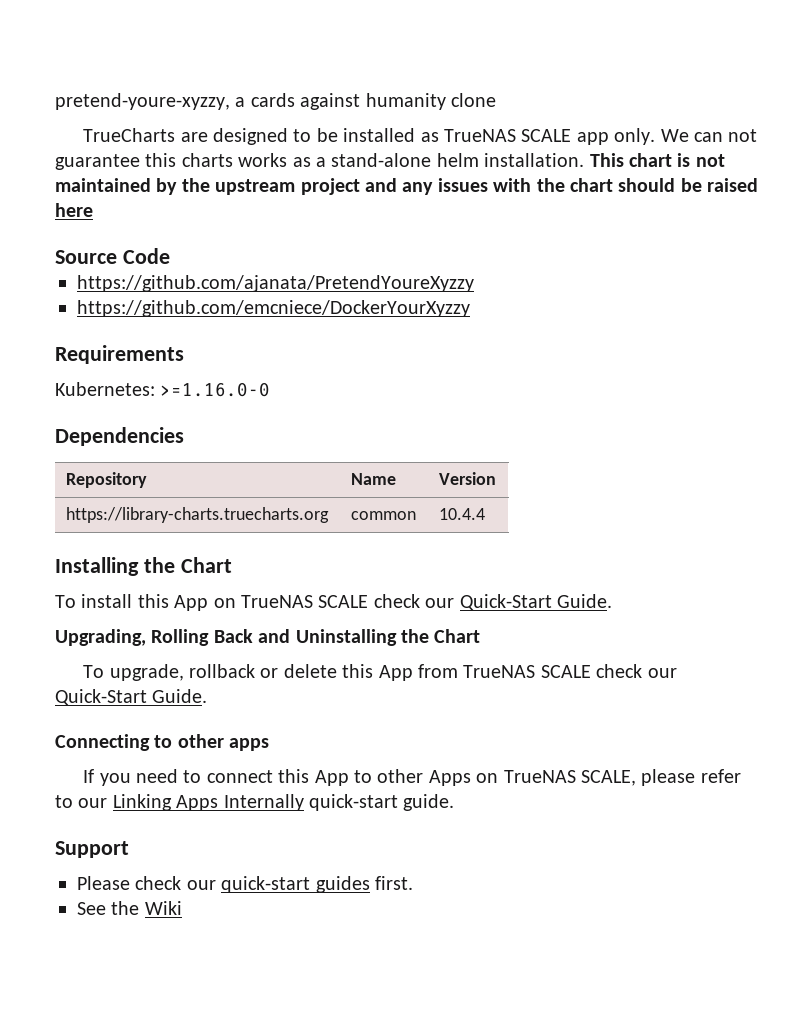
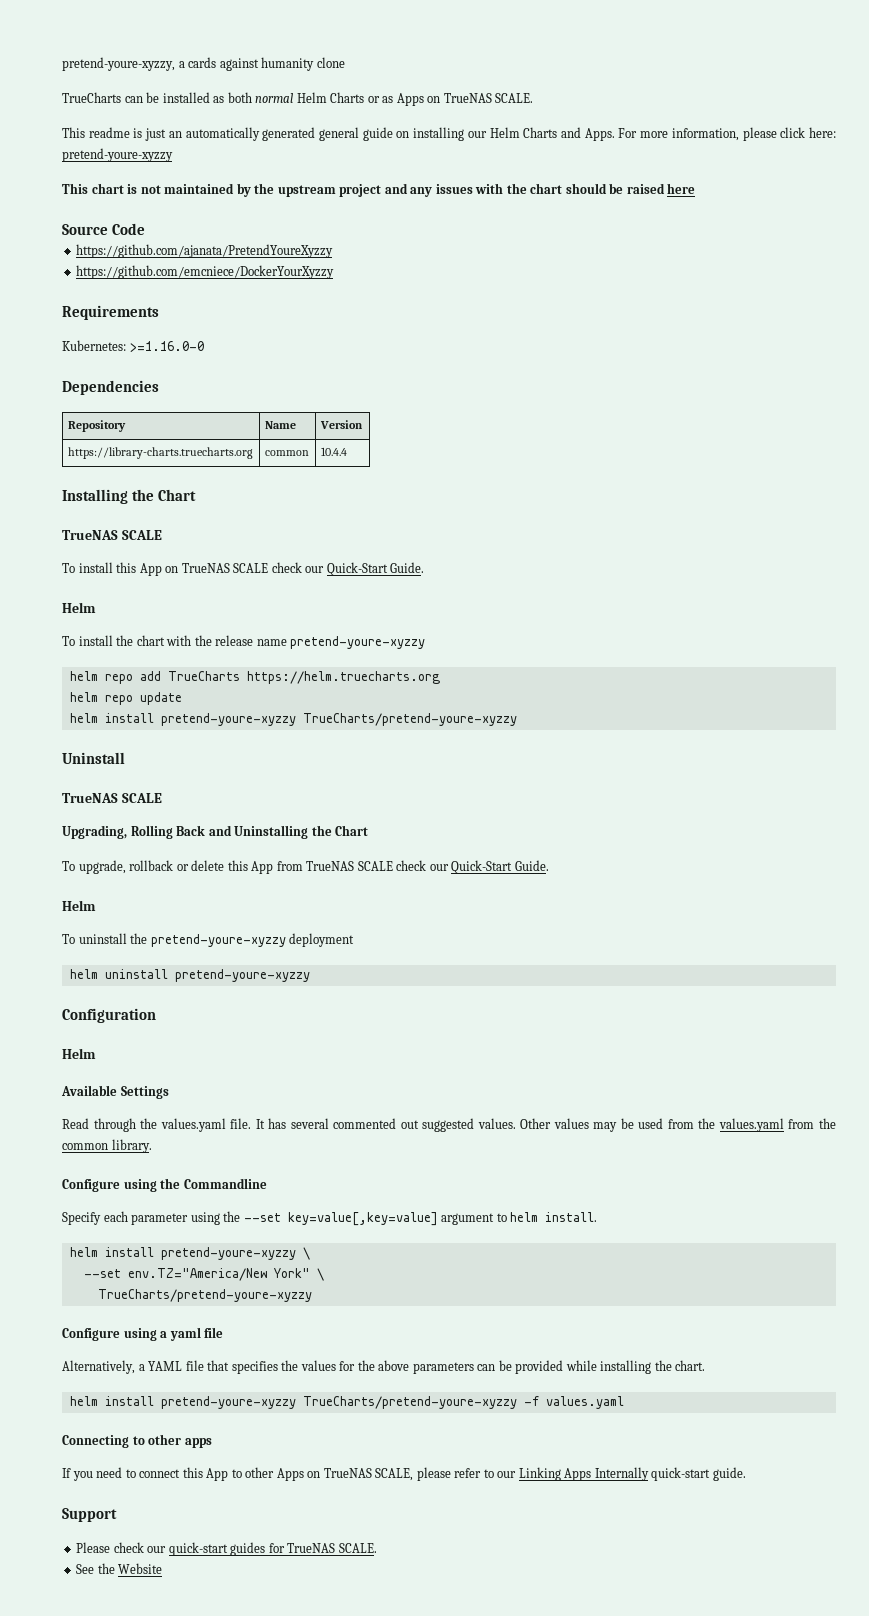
[180,128,758,145] [55,153,585,170] are designed to be installed as TrueNAS SCALE app only. We can not guarantee this charts works as a stand-alone helm installation. -> [124,92,534,106] [62,127,836,141] [62,148,173,162] can be installed as both normal Helm Charts or as Apps on TrueNAS SCALE. // This readme is just an automatically generated general guide on installing our Helm Charts and Apps. For more information, please click here: pretend-youre-xyzzy //
(232, 565) none -> [62,530,162,540] // TrueNAS SCALE
(612, 601) none -> [62,602,96,613] [62,635,426,649] [69,671,440,684] [69,692,182,705] [69,713,517,726] [62,752,125,764] [62,793,162,803] // Helm // To install the chart with the release name pretend-youre-xyzzy // helm repo add TrueCharts https://helm.truecharts.org // helm repo update // helm install pretend-youre-xyzzy TrueCharts/pretend-youre-xyzzy // Uninstall // TrueNAS SCALE
(208, 696) none -> [62,900,96,911] [62,933,355,947] [69,969,310,982] [62,1008,156,1023] [62,1048,96,1059] [61,1085,169,1099] [62,1118,836,1132] [62,1139,152,1153] [62,1178,267,1192] [62,1211,598,1226] [69,1247,310,1260] [83,1268,324,1281] [97,1289,312,1302] [62,1327,224,1341] [62,1360,706,1374] [69,1396,624,1409] // Helm // To uninstall the pretend-youre-xyzzy deployment // helm uninstall pretend-youre-xyzzy // Configuration // Helm // Available Settings // Read through the values.yaml file. It has several commented out suggested values. Other values may be used from the values.yaml from the common library. // Configure using the Commandline // Specify each parameter using the --set key=value[,key=value] argument to helm install. // helm install pretend-youre-xyzzy \ // --set env.TZ="America/New York" \ // TrueCharts/pretend-youre-xyzzy // Configure using a yaml file // Alternatively, a YAML file that specifies the values for the above parameters can be provided while installing the chart. // helm install pretend-youre-xyzzy TrueCharts/pretend-youre-xyzzy -f values.yaml
[375,876,413,890] first. -> [268,1543,377,1553] for TrueNAS SCALE.
[144,901,182,915] Wiki -> [118,1563,163,1574] Website

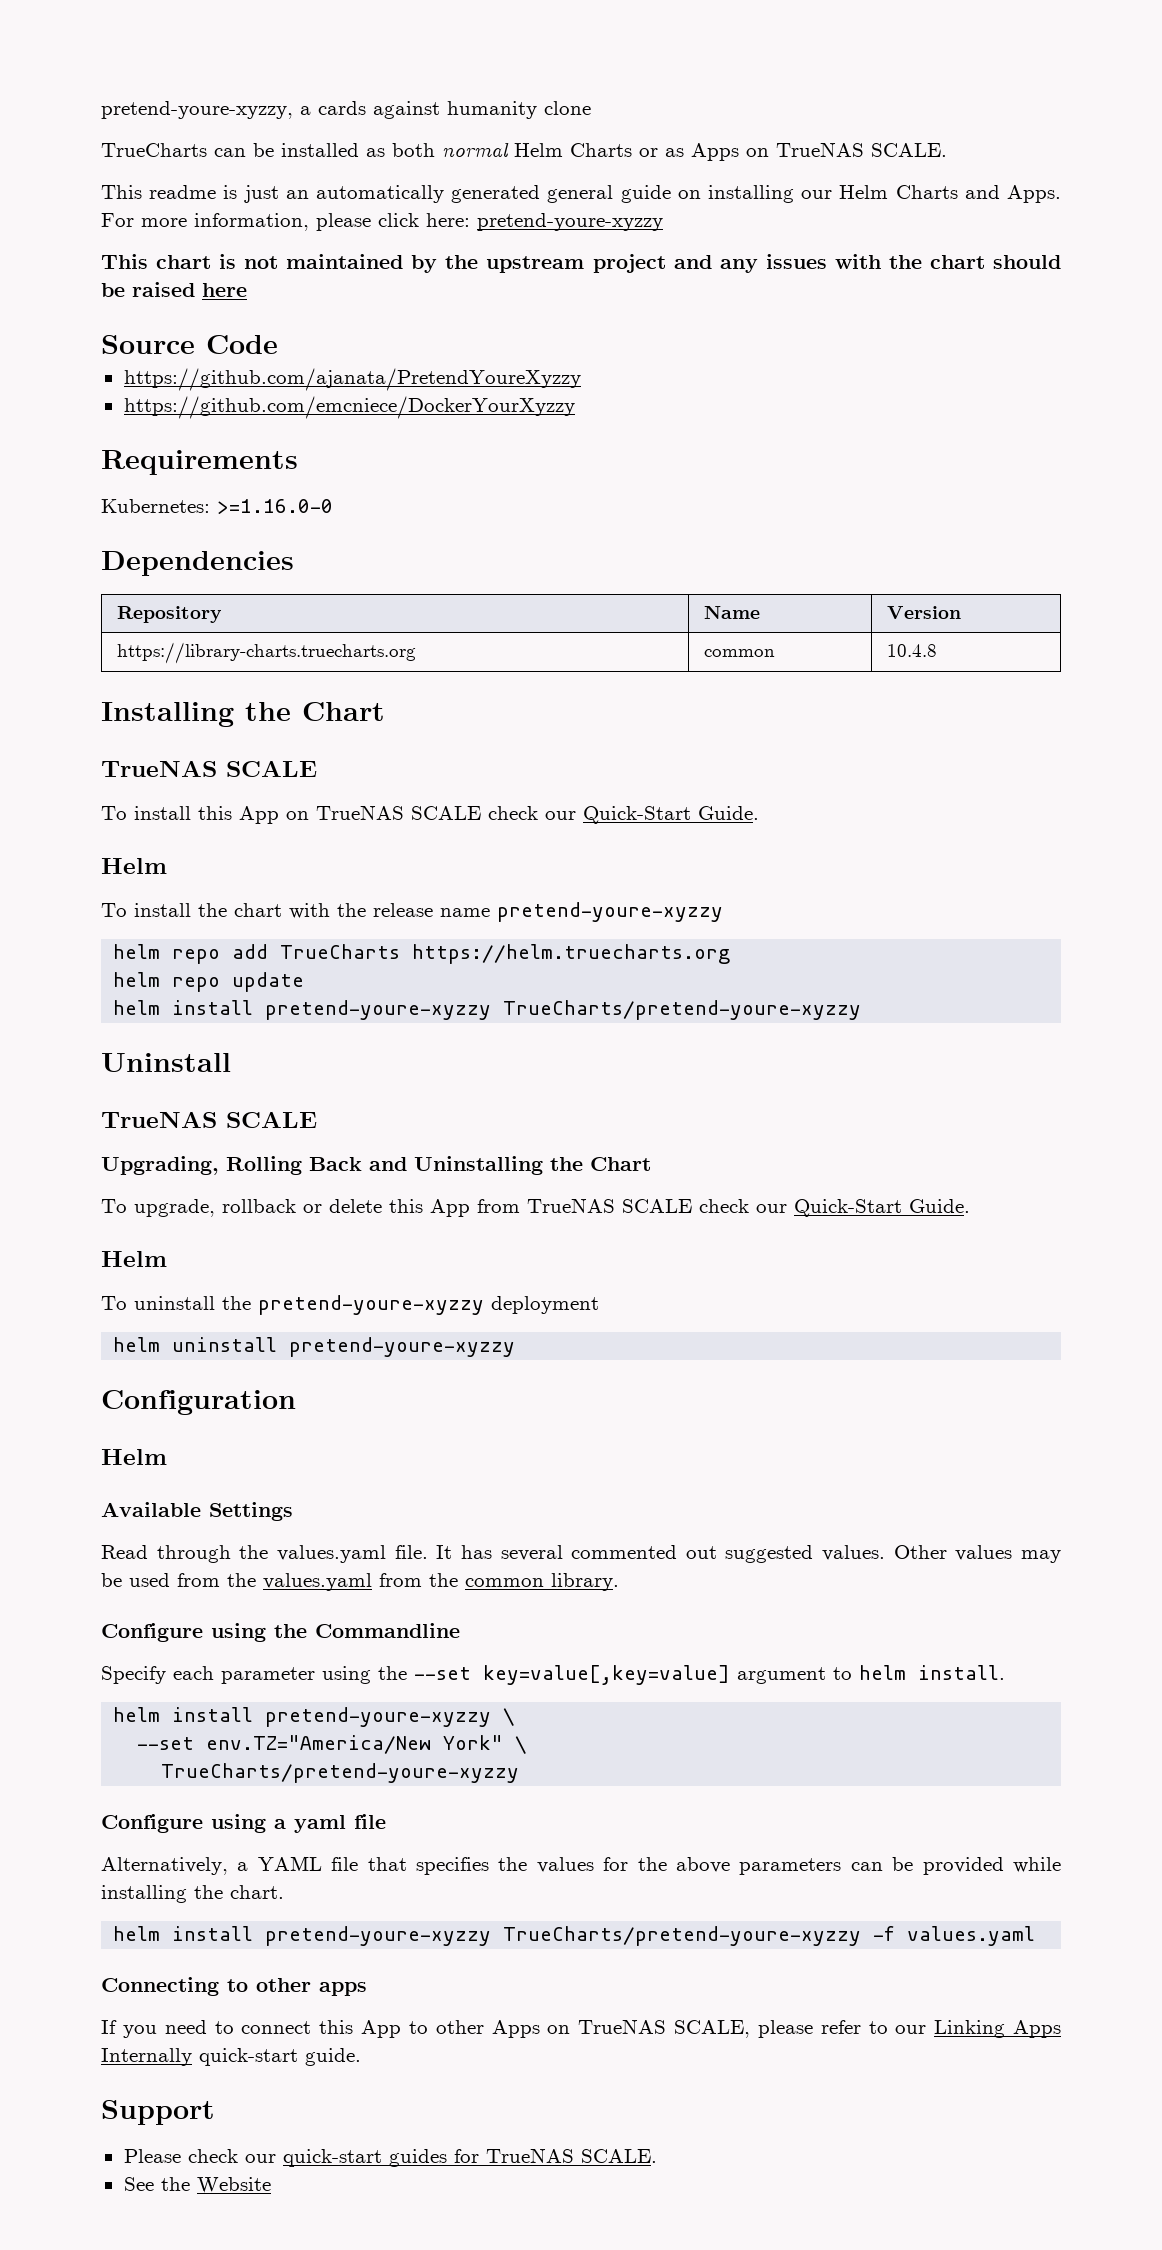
[320,447,347,456] 10.4.4 -> [886,644,937,657] 10.4.8

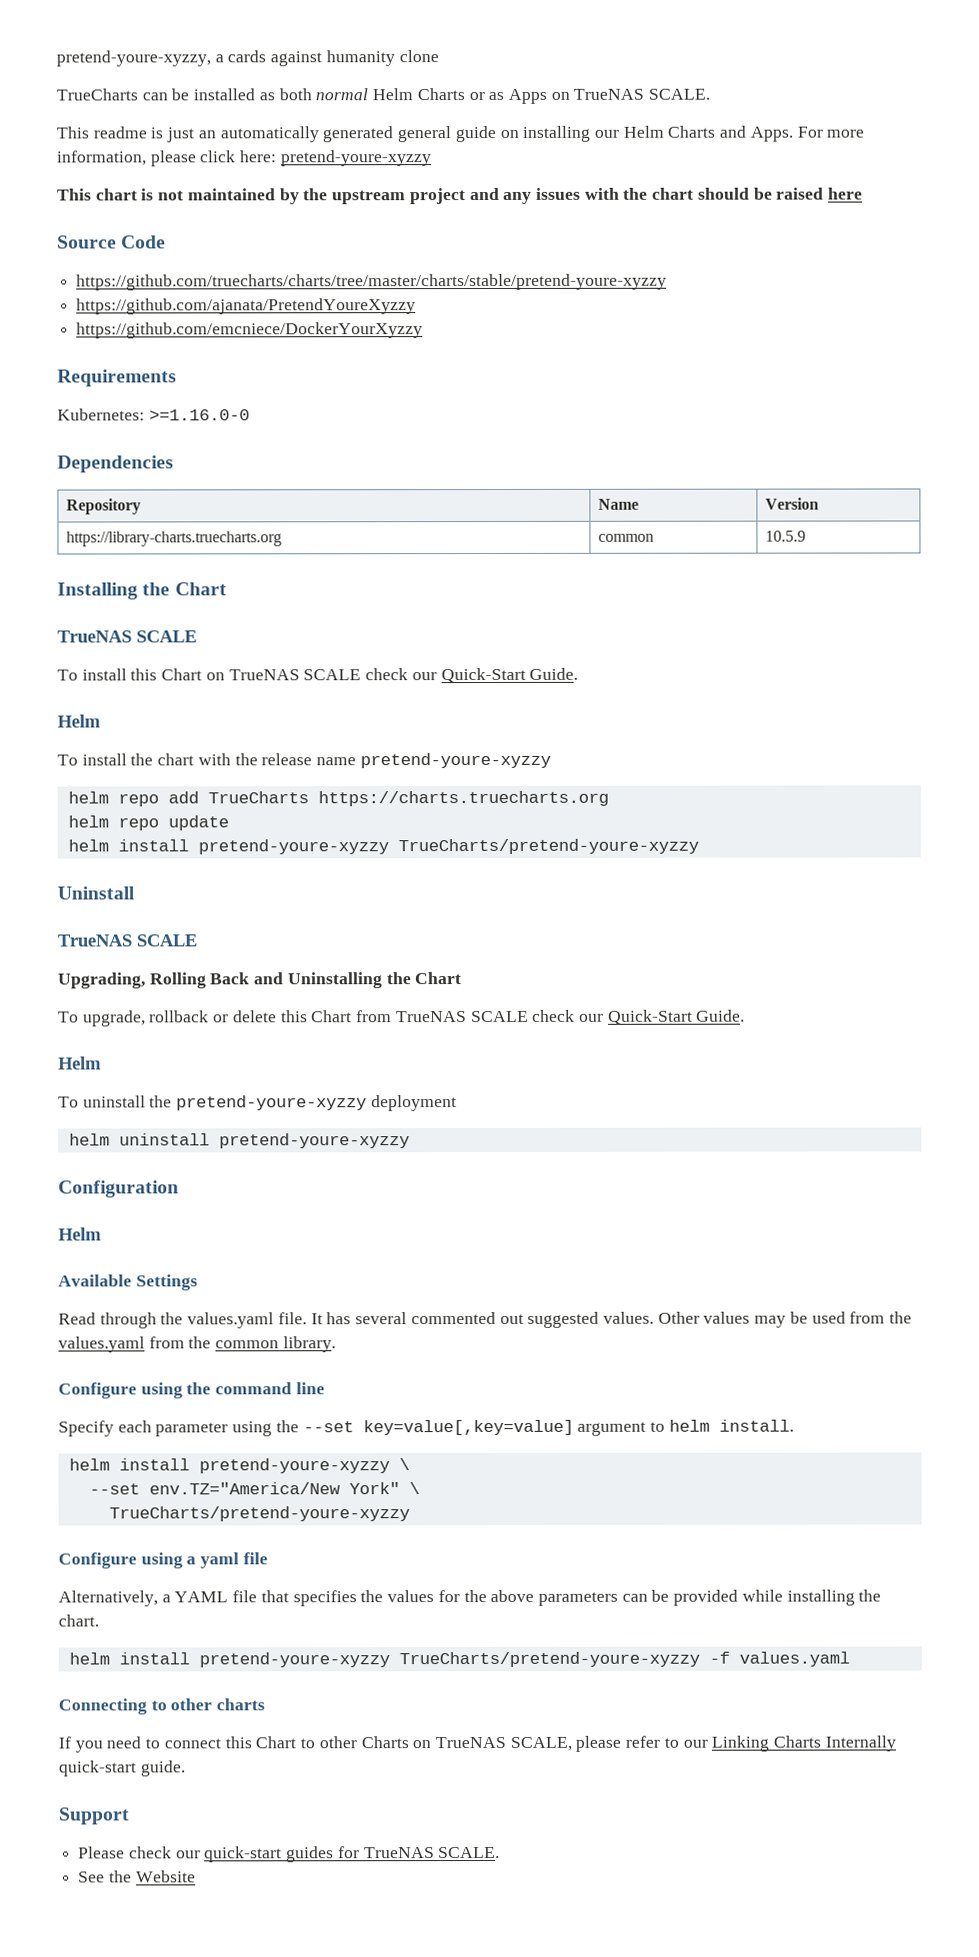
(278, 344) none -> [76,273,668,291] // https://github.com/truecharts/charts/tree/master/charts/stable/pretend-youre-xyzzy
[886,644,937,657] 10.4.8 -> [764,530,806,542] 10.5.9
[239,806,279,824] App -> [161,668,203,681] Chart
[412,944,731,964] https://helm.truecharts.org -> [317,790,609,807] https://charts.truecharts.org
[430,1199,470,1217] App -> [311,1010,353,1023] Chart
[315,1623,460,1638] Commandline -> [215,1382,325,1395] command line
[319,1982,367,1996] apps -> [216,1698,266,1711] charts
[361,2020,540,2038] App to other Apps -> [255,1736,409,1749] Chart to other Charts
[1013,2020,1061,2038] Apps -> [773,1735,822,1748] Charts

